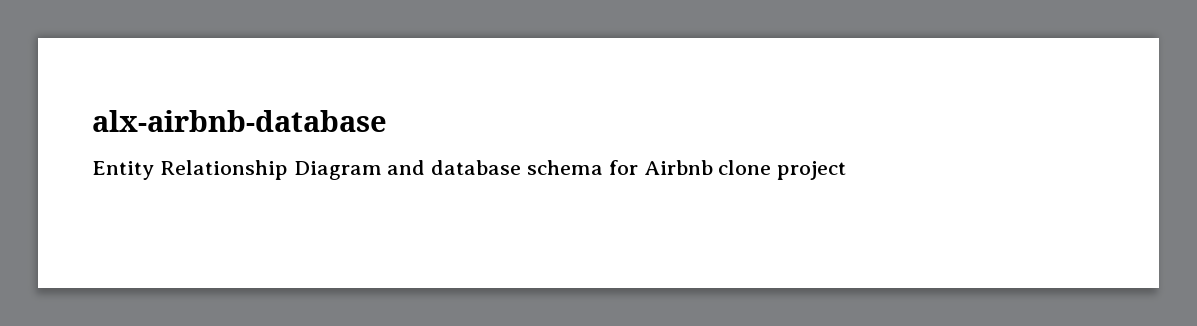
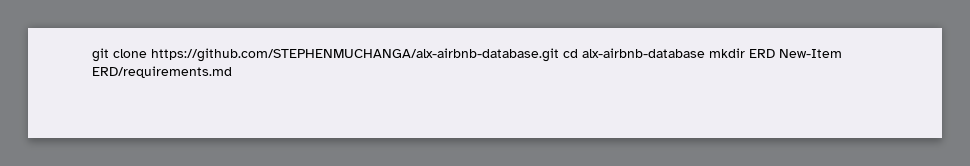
[92,110,387,132] [92,160,847,180] alx-airbnb-database // Entity Relationship Diagram and database schema for Airbnb clone project -> [92,48,842,62] [92,66,232,78] git clone https://github.com/STEPHENMUCHANGA/alx-airbnb-database.git cd alx-airbnb-database mkdir ERD New-Item ERD/requirements.md

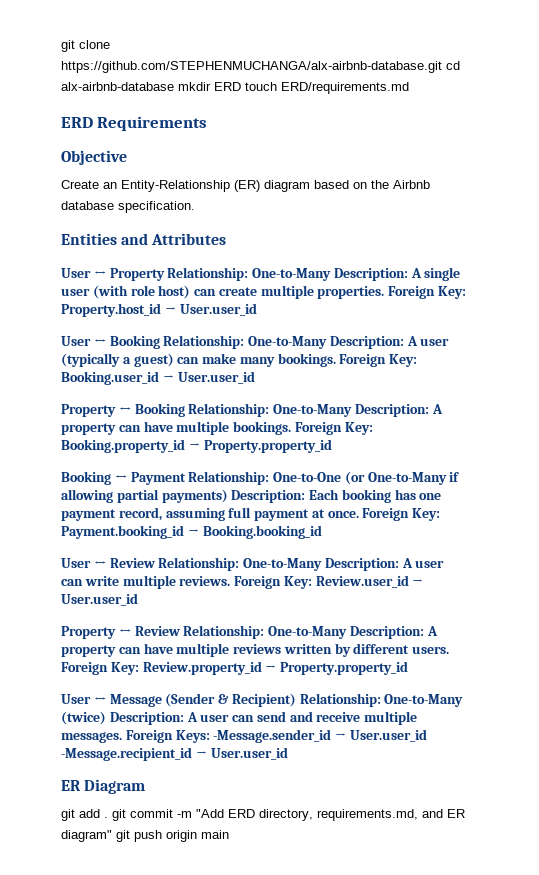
[779,49,842,58] New-Item -> [245,82,277,91] touch
(232, 72) none -> [61,116,208,131] [61,150,127,165] [61,180,430,192] [61,201,195,213] [61,233,227,245] [61,267,461,281] [61,285,467,299] [61,303,257,317] [61,335,450,349] [61,353,418,367] [61,371,255,385] [61,403,443,417] [61,421,373,435] [61,439,332,453] [61,471,460,485] [61,489,442,503] [61,507,441,521] [61,525,322,539] [61,557,445,571] [61,575,424,589] [61,593,138,606] [61,625,438,639] [61,643,450,657] [61,661,409,675] [61,693,464,707] [61,711,418,725] [61,729,427,743] [61,747,288,761] [61,779,146,794] [61,809,465,821] [61,830,229,842] // ERD Requirements // Objective // Create an Entity-Relationship (ER) diagram based on the Airbnb database specification. // Entities and Attributes // User ↔ Property Relationship: One-to-Many Description: A single user (with role host) can create multiple properties. Foreign Key: Property.host_id → User.user_id // User ↔ Booking Relationship: One-to-Many Description: A user (typically a guest) can make many bookings. Foreign Key: Booking.user_id → User.user_id // Property ↔ Booking Relationship: One-to-Many Description: A property can have multiple bookings. Foreign Key: Booking.property_id → Property.property_id // Booking ↔ Payment Relationship: One-to-One (or One-to-Many if allowing partial payments) Description: Each booking has one payment record, assuming full payment at once. Foreign Key: Payment.booking_id → Booking.booking_id // User ↔ Review Relationship: One-to-Many Description: A user can write multiple reviews. Foreign Key: Review.user_id → User.user_id // Property ↔ Review Relationship: One-to-Many Description: A property can have multiple reviews written by different users. Foreign Key: Review.property_id → Property.property_id // User ↔ Message (Sender & Recipient) Relationship: One-to-Many (twice) Description: A user can send and receive multiple messages. Foreign Keys: -Message.sender_id → User.user_id -Message.recipient_id → User.user_id // ER Diagram // git add . git commit -m "Add ERD directory, requirements.md, and ER diagram" git push origin main

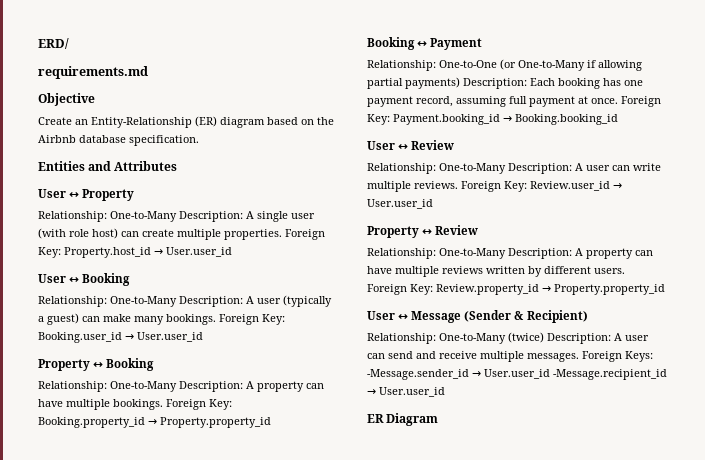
[61,40,110,52] [61,61,460,73] [61,82,409,94] [61,116,208,131] git clone https://github.com/STEPHENMUCHANGA/alx-airbnb-database.git cd alx-airbnb-database mkdir ERD touch ERD/requirements.md // ERD Requirements -> [38,38,69,49] [38,66,148,79] ERD/ // requirements.md
(165, 274) none -> (135, 195) //
(160, 342) none -> (131, 279) //
(185, 410) none -> (155, 364) //
(186, 478) none -> (483, 44) //
(155, 563) none -> (455, 145) //
(180, 631) none -> (479, 230) //
(296, 700) none -> (588, 316) //
[61,809,465,821] [61,830,229,842] // git add . git commit -m "Add ERD directory, requirements.md, and ER diagram" git push origin main -> (439, 419) none

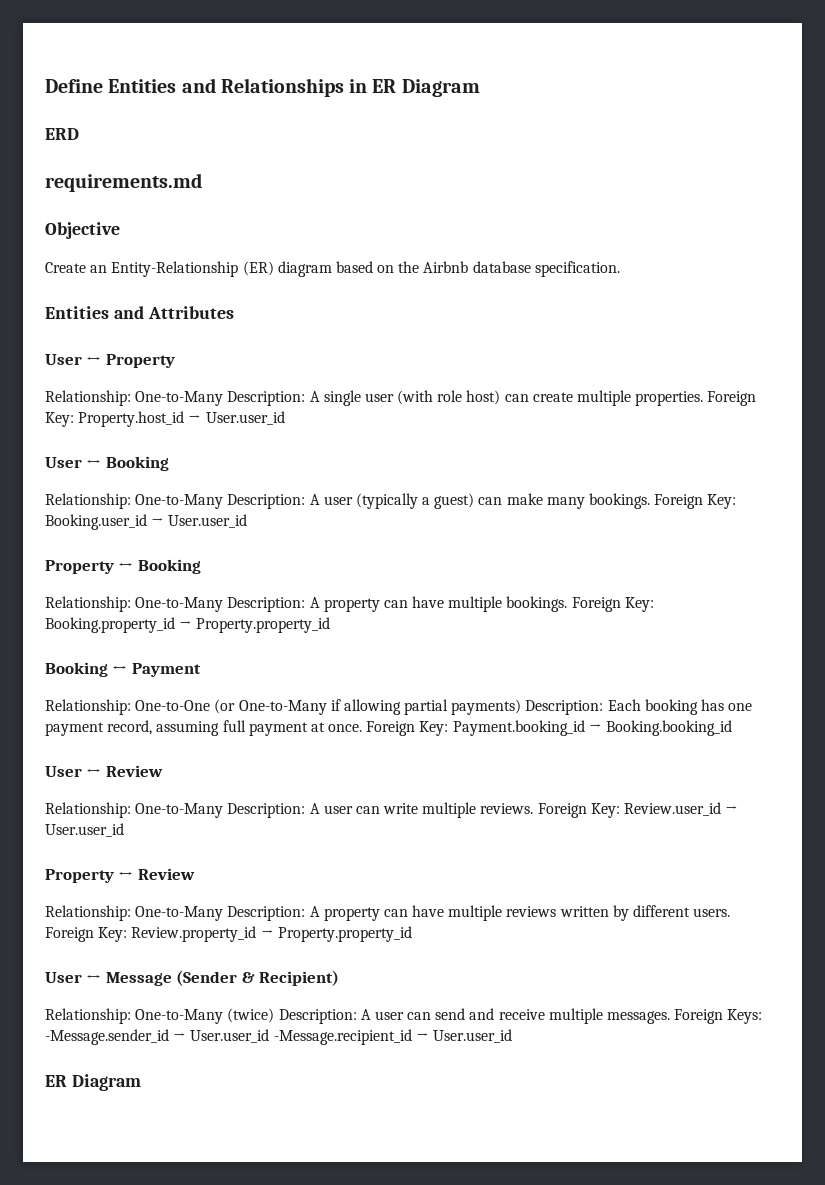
[38,38,69,49] ERD/ -> [45,78,480,97] [45,128,79,140] Define Entities and Relationships in ER Diagram // ERD

